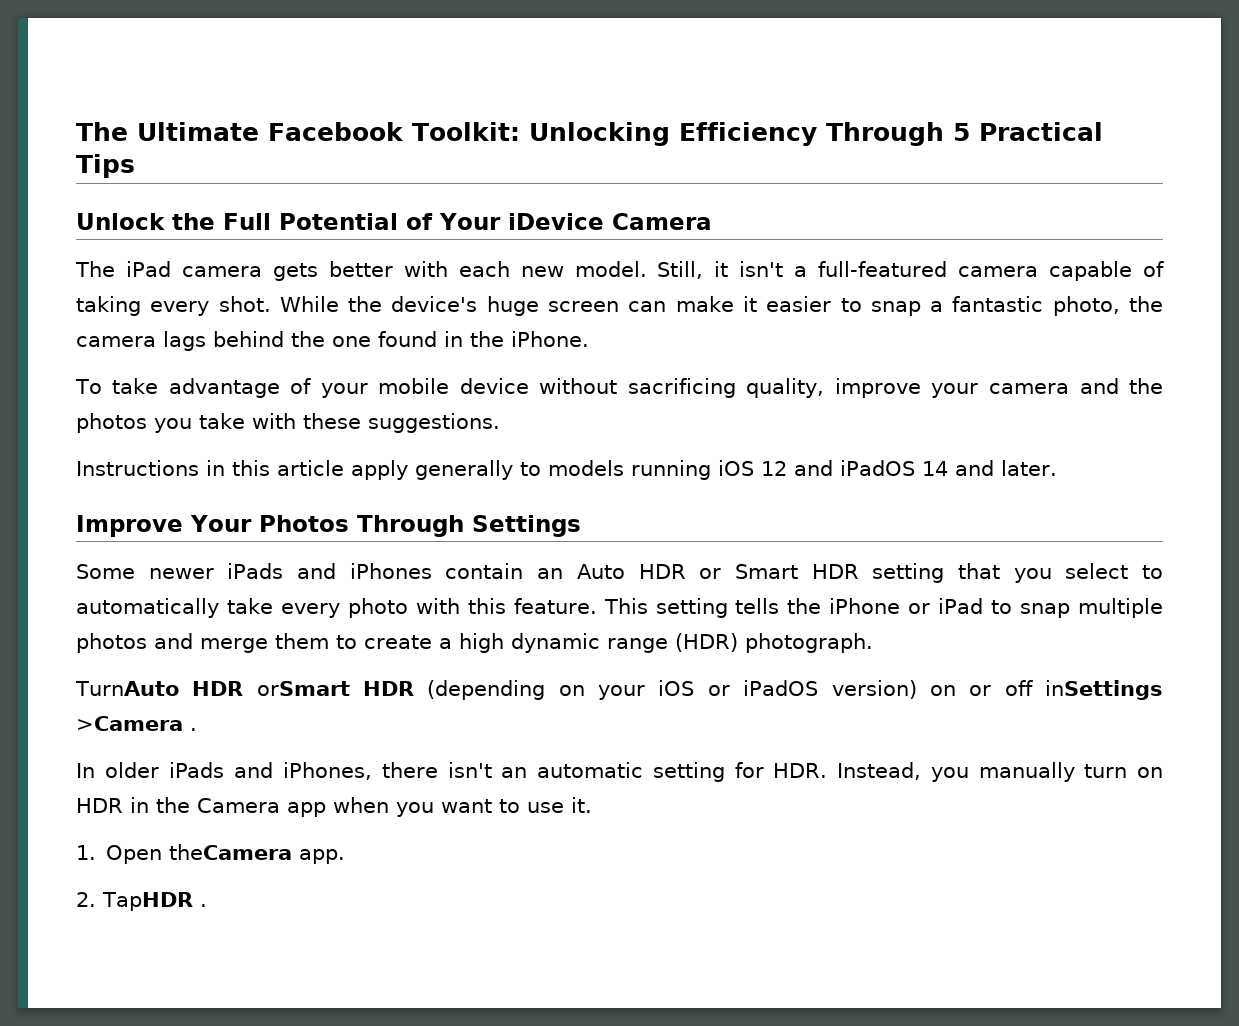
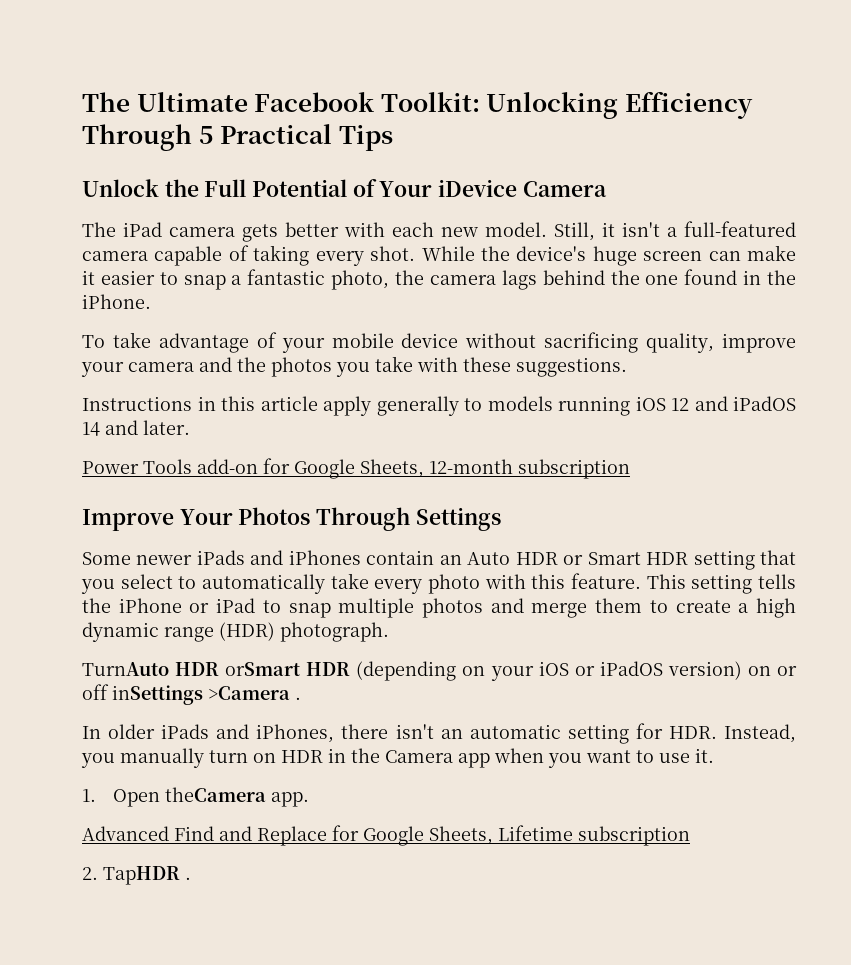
(1057, 468) none -> [82,458,630,479] // Power Tools add-on for Google Sheets, 12-month subscription
(346, 856) none -> [82,825,690,846] // Advanced Find and Replace for Google Sheets, Lifetime subscription

